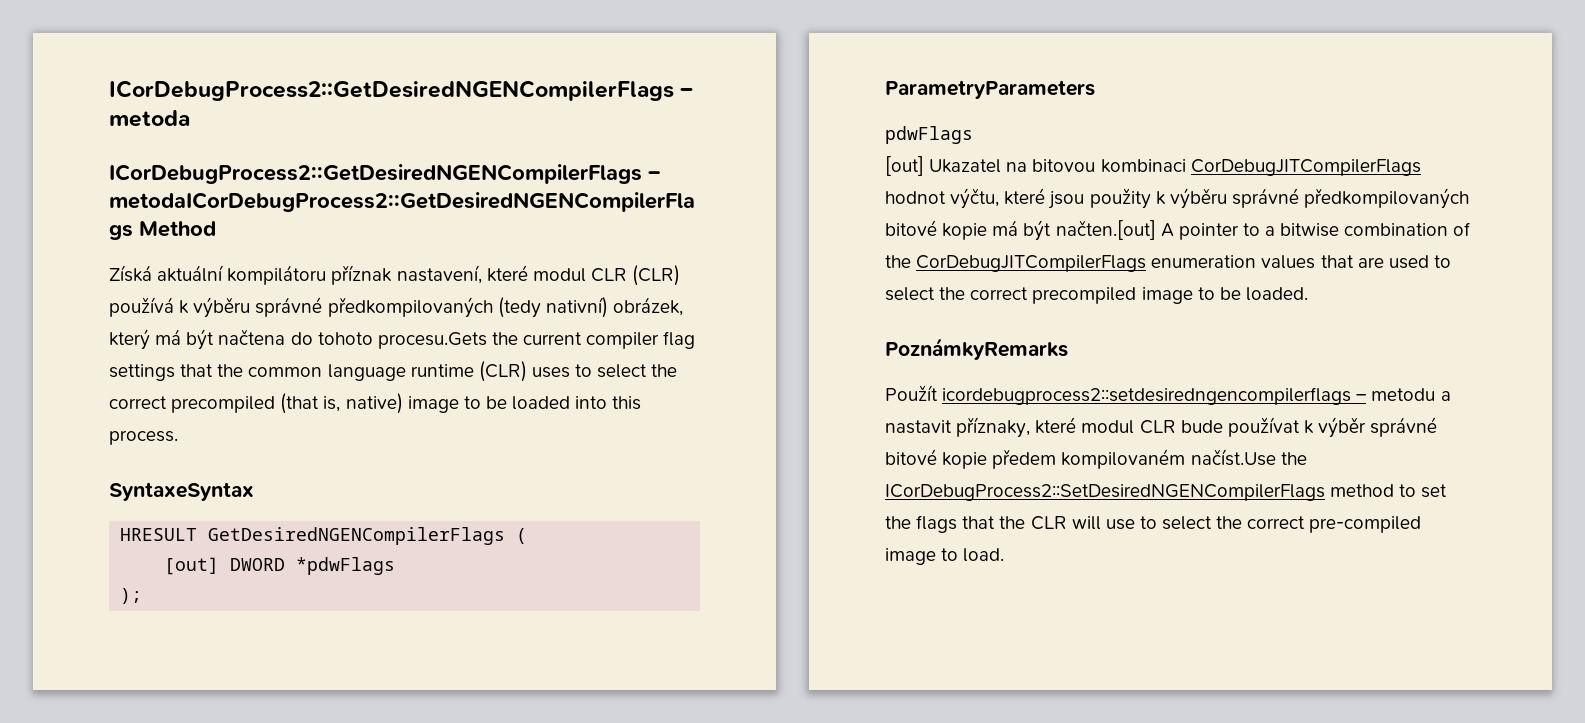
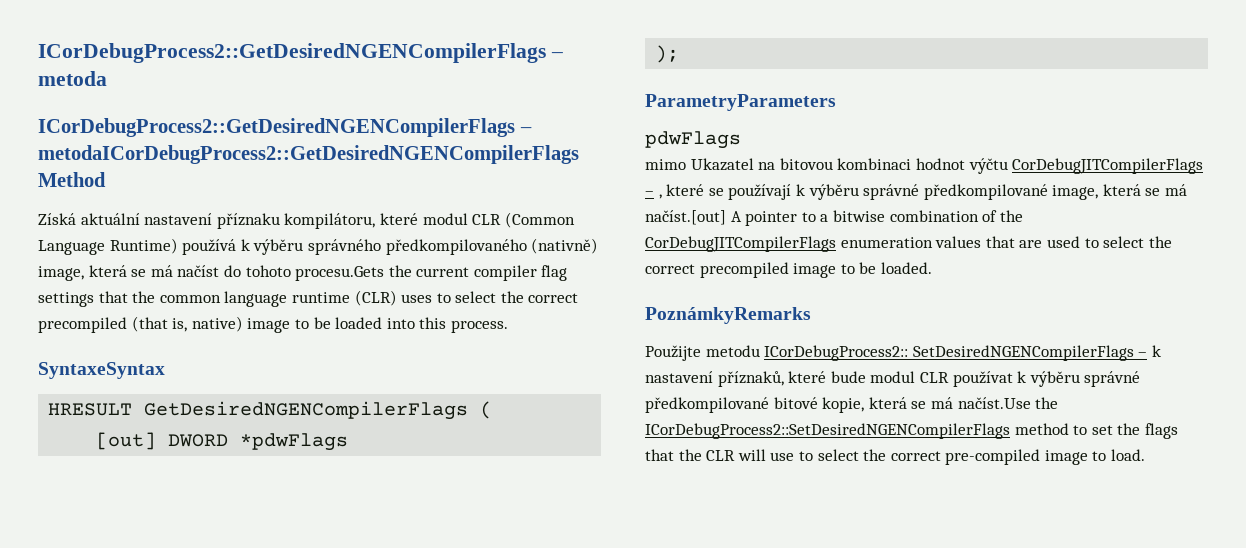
[227,265,681,286] [109,297,683,318] [109,329,286,350] kompilátoru příznak nastavení, které modul CLR (CLR) používá k výběru správné předkompilovaných (tedy nativní) obrázek, který má být načtena -> [144,212,575,229] [38,238,599,255] [38,265,220,281] nastavení příznaku kompilátoru, které modul CLR (Common Language Runtime) používá k výběru správného předkompilovaného (nativně) image, která se má načíst
[885,156,924,176] [out] -> [645,159,686,170] mimo
[1190,159,1421,176] [885,188,1470,209] [885,220,1156,241] CorDebugJITCompilerFlags hodnot výčtu, které jsou použity k výběru správné předkompilovaných bitové kopie má být načten.[out] -> [915,158,1204,174] [645,184,1188,200] [645,210,726,225] hodnot výčtu CorDebugJITCompilerFlags – , které se používají k výběru správné předkompilované image, která se má načíst.[out]
[885,385,1451,405] [885,417,1223,438] Použít icordebugprocess2::setdesiredngencompilerflags – metodu a nastavit příznaky, které modul CLR bude -> [645,345,1161,361] [645,371,949,387] Použijte metodu ICorDebugProcess2:: SetDesiredNGENCompilerFlags – k nastavení příznaků, které bude modul CLR
[1318,417,1438,438] [885,449,1186,469] výběr správné bitové kopie předem kompilovaném -> [1029,371,1141,387] [645,397,953,413] výběru správné předkompilované bitové kopie, která se má

